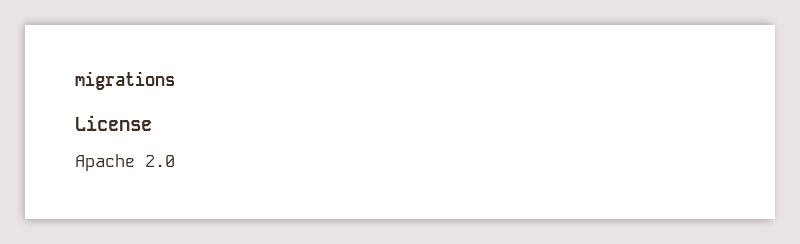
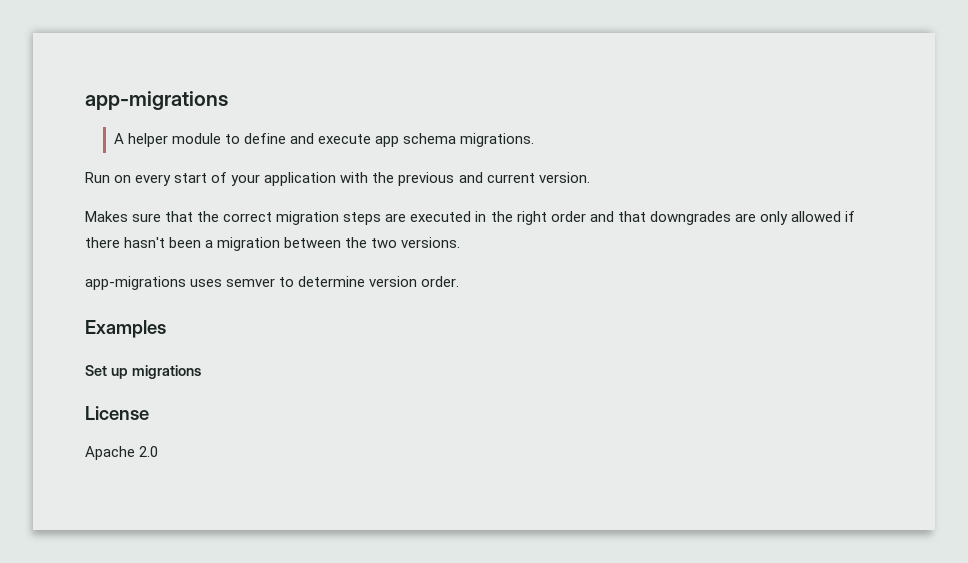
(75, 80) none -> [85,91,228,110] [113,133,535,147] [85,172,590,186] [85,211,855,225] [85,237,461,251] [85,276,460,290] [85,320,166,338] [85,365,128,379] app-migrations // A helper module to define and execute app schema migrations. // Run on every start of your application with the previous and current version. // Makes sure that the correct migration steps are executed in the right order and that downgrades are only allowed if there hasn't been a migration between the two versions. // app-migrations uses semver to determine version order. // Examples // Set up

